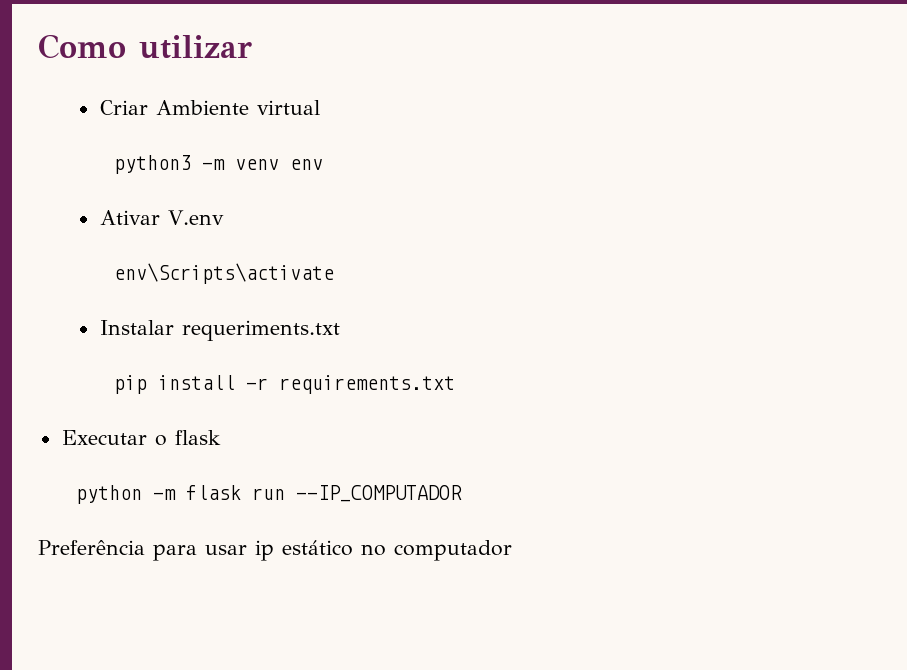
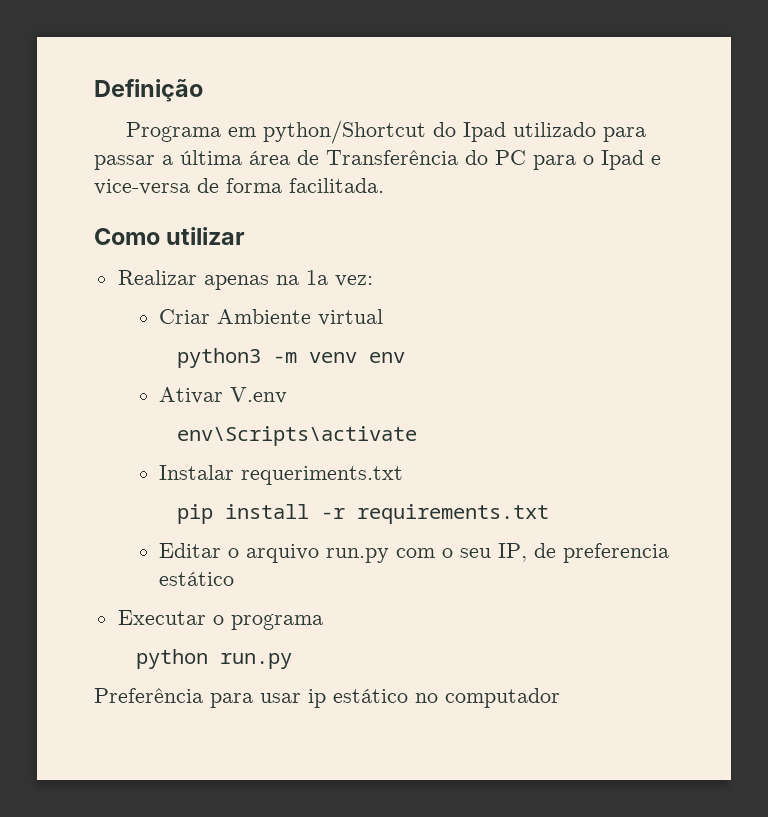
[38,34,252,59] Como utilizar -> [94,79,203,102] [125,120,646,144] [94,150,661,170] [94,178,384,195] [94,227,246,245] [117,270,373,290] Definição // Programa em python/Shortcut do Ipad utilizado para passar a última área de Transferência do PC para o Ipad e vice-versa de forma facilitada. // Como utilizar // Realizar apenas na 1a vez:
(456, 384) none -> [159,543,670,563] [159,572,235,586] // Editar o arquivo run.py com o seu IP, de preferencia estático
[174,430,221,445] flask -> [230,614,323,630] programa
[153,485,463,502] -m flask run --IP_COMPUTADOR -> [219,653,292,669] run.py

